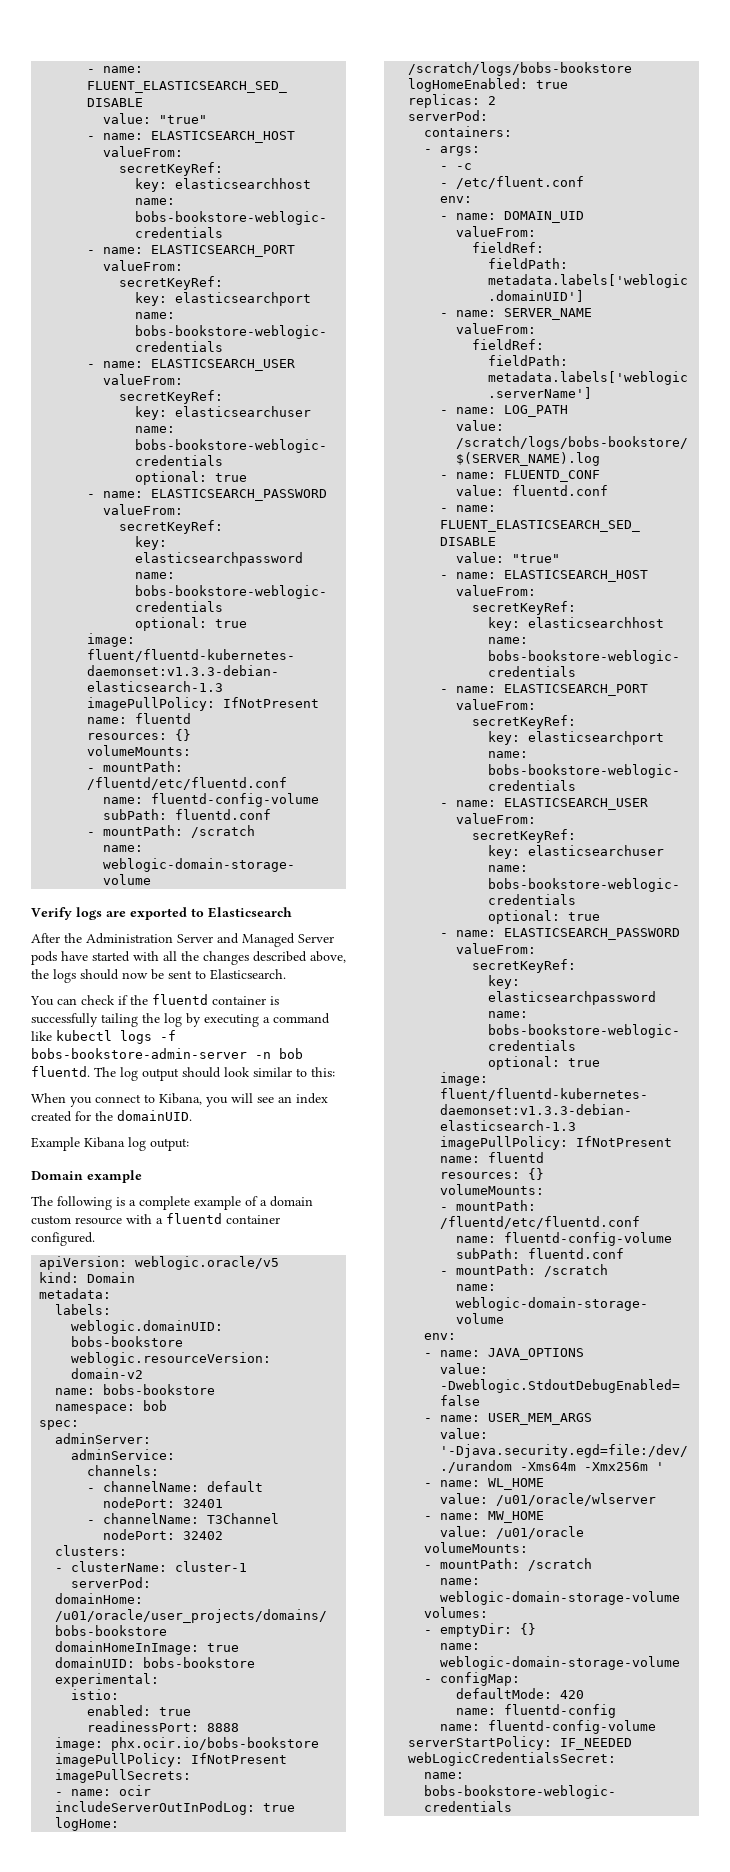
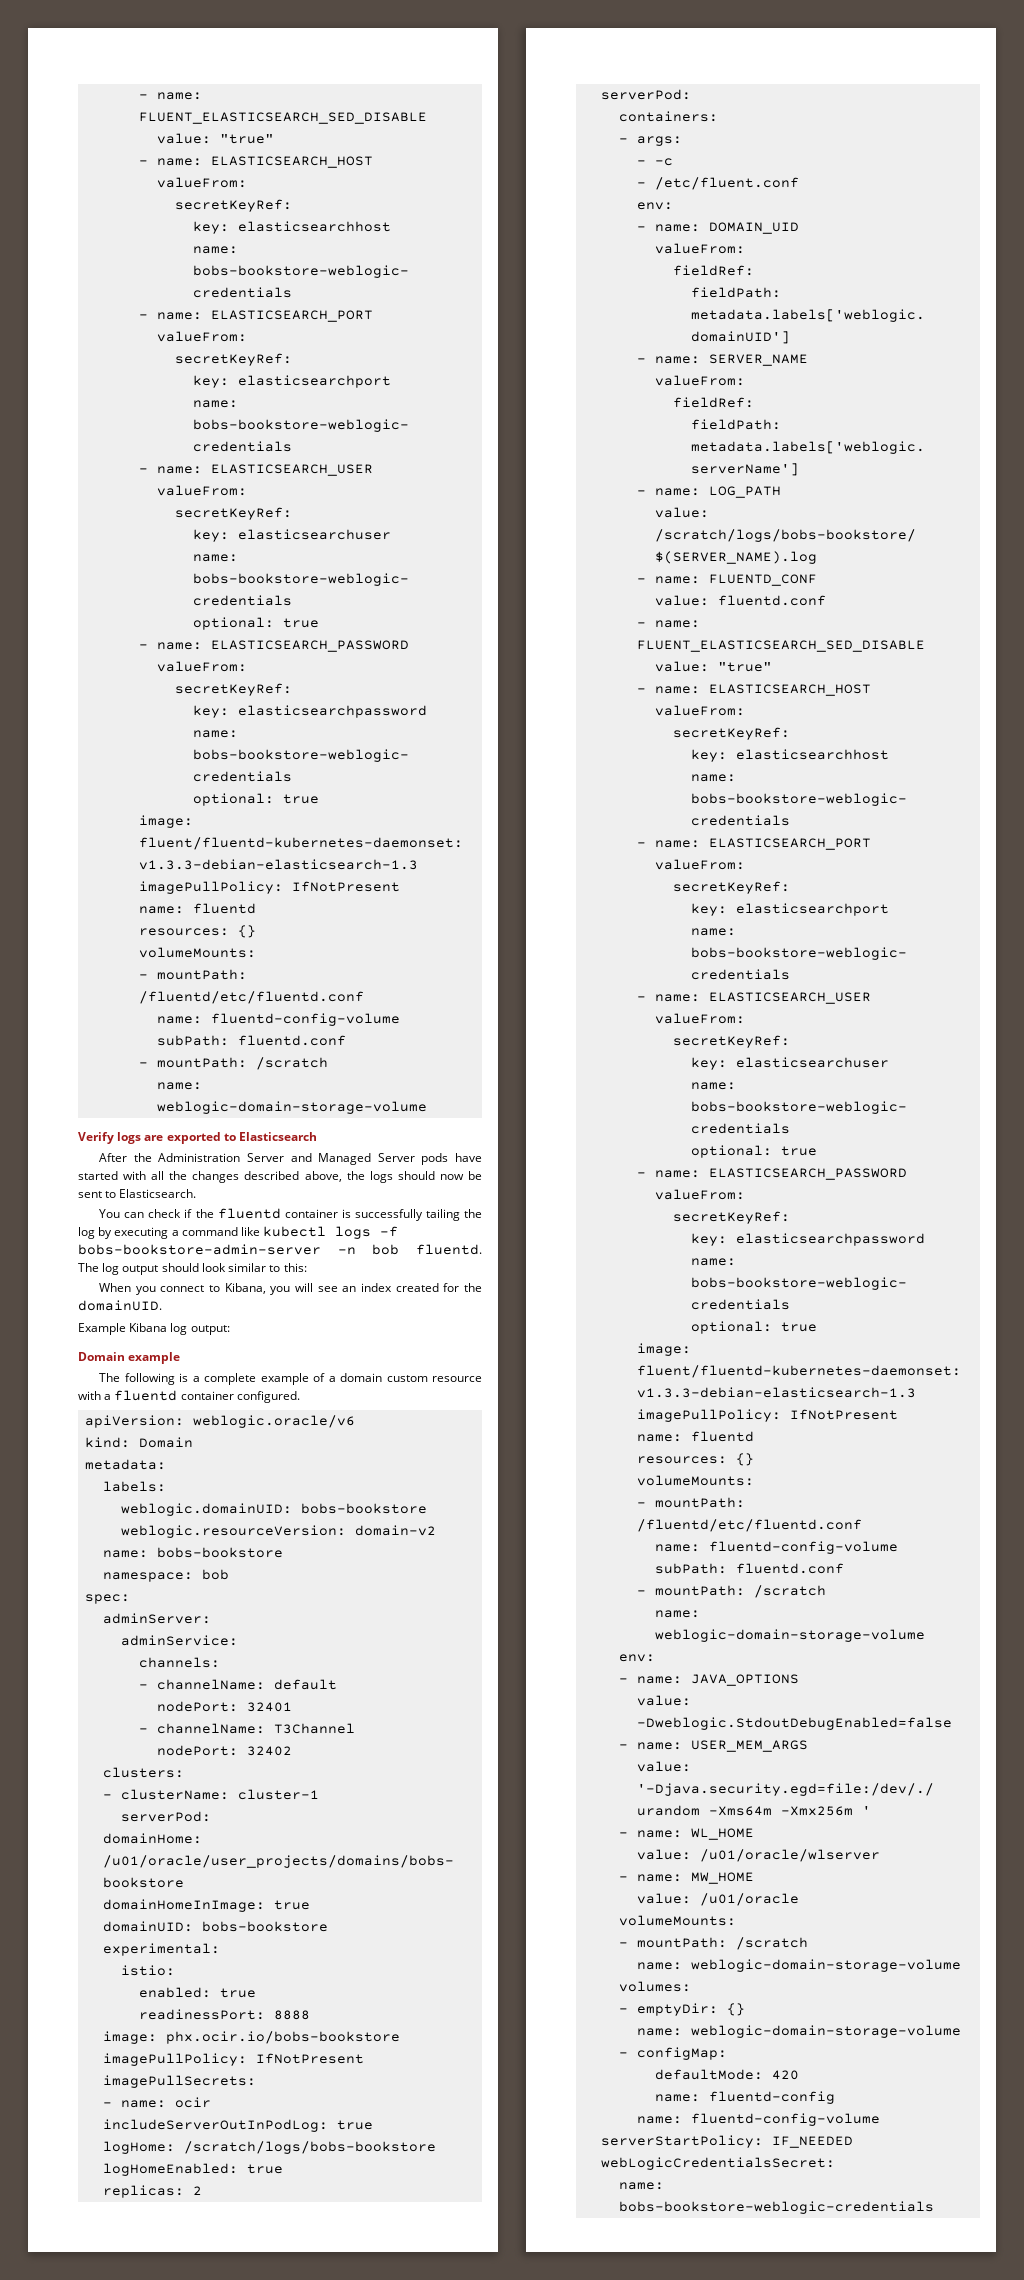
[135,1256,280,1270] weblogic.oracle/v5 -> [193,1415,356,1428] weblogic.oracle/v6

